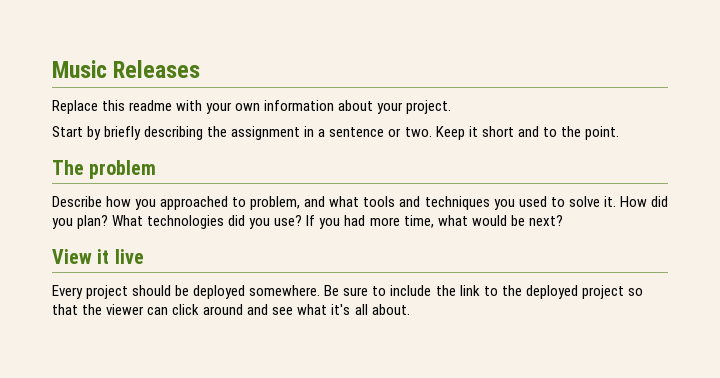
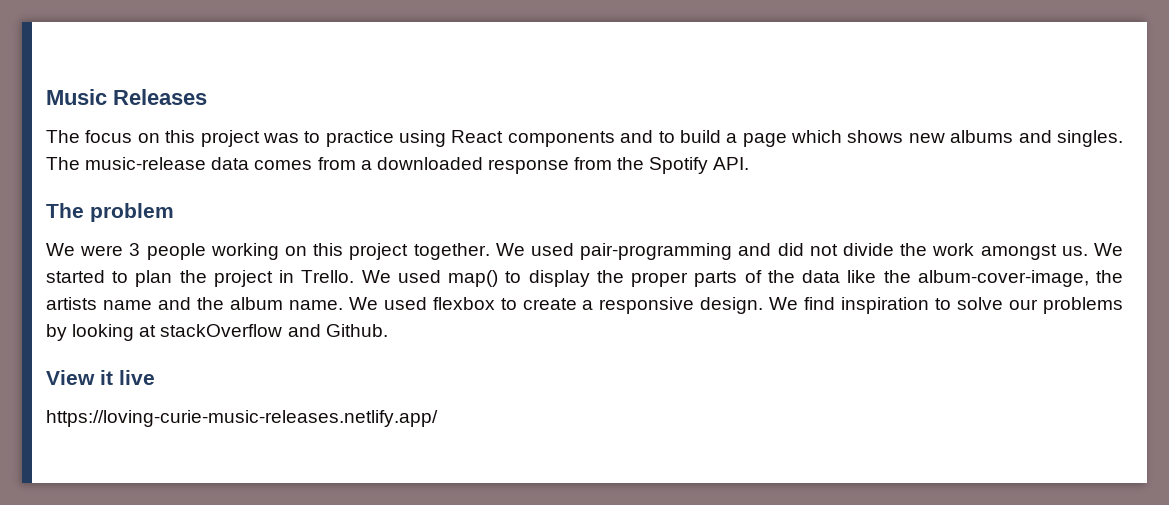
[52,100,452,114] [52,126,619,140] [52,160,157,179] [52,196,668,210] [52,215,563,229] [52,249,144,264] [52,285,643,299] [52,304,410,315] Replace this readme with your own information about your project. // Start by briefly describing the assignment in a sentence or two. Keep it short and to the point. // The problem // Describe how you approached to problem, and what tools and techniques you used to solve it. How did you plan? What technologies did you use? If you had more time, what would be next? // View it live // Every project should be deployed somewhere. Be sure to include the link to the deployed project so that the viewer can click around and see what it's all about. -> [46,130,1124,147] [46,157,750,174] [46,203,174,222] [46,243,1124,260] [46,270,1123,287] [46,297,1124,314] [46,324,388,341] [46,370,155,385] [46,410,438,427] The focus on this project was to practice using React components and to build a page which shows new albums and singles. The music-release data comes from a downloaded response from the Spotify API. // The problem // We were 3 people working on this project together. We used pair-programming and did not divide the work amongst us. We started to plan the project in Trello. We used map() to display the proper parts of the data like the album-cover-image, the artists name and the album name. We used flexbox to create a responsive design. We find inspiration to solve our problems by looking at stackOverflow and Github. // View it live // https://loving-curie-music-releases.netlify.app/

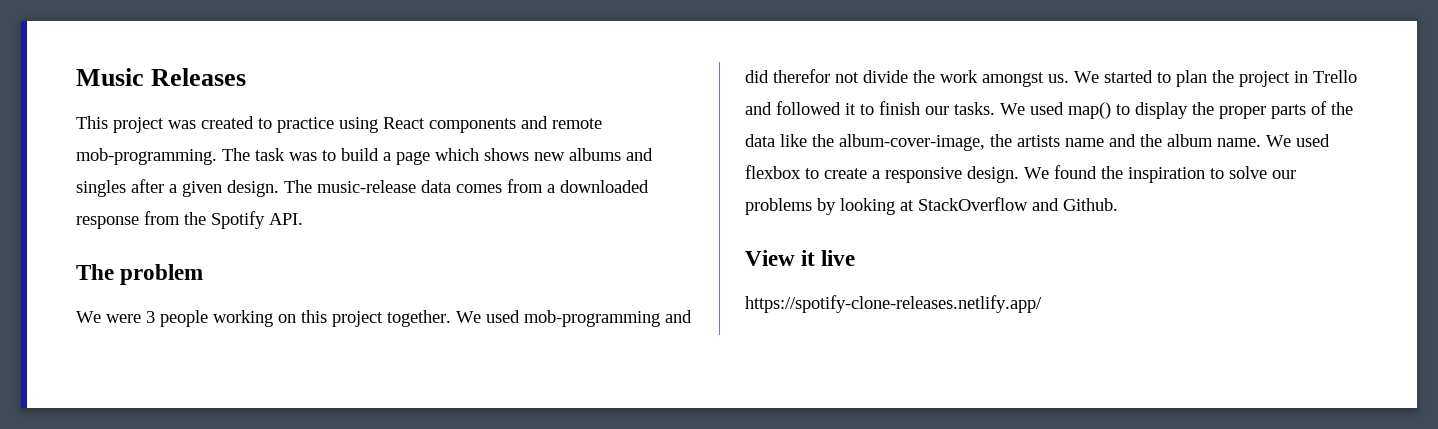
[46,130,196,143] The focus on this -> [76,116,108,129] This
(299, 138) none -> [201,116,254,129] created
(654, 136) none -> [552,118,602,129] [76,148,317,165] remote mob-programming. The task was
[1057,130,1124,147] singles. -> [76,179,279,197] singles after a given design.
[580,243,733,260] pair-programming -> [524,310,660,327] mob-programming
(804, 249) none -> [773,69,830,83] therefor
[301,270,355,283] Trello. -> [1313,70,1357,83] [745,101,995,115] Trello and followed it to finish our tasks.
[804,297,836,310] find -> [1054,165,1123,179] found the
[160,324,283,337] stackOverflow -> [918,197,1028,211] StackOverflow
[46,410,438,427] https://loving-curie-music-releases.netlify.app/ -> [745,295,1042,313] https://spotify-clone-releases.netlify.app/

